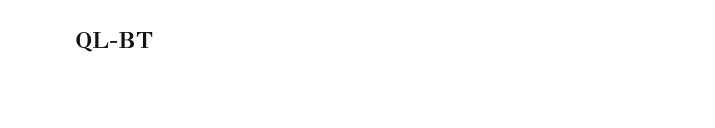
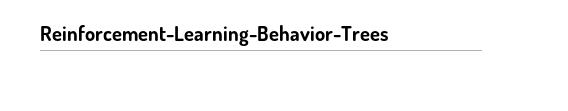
[75,32,153,52] QL-BT -> [40,25,388,46] Reinforcement-Learning-Behavior-Trees

